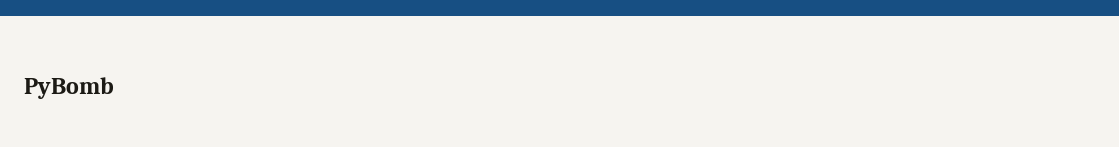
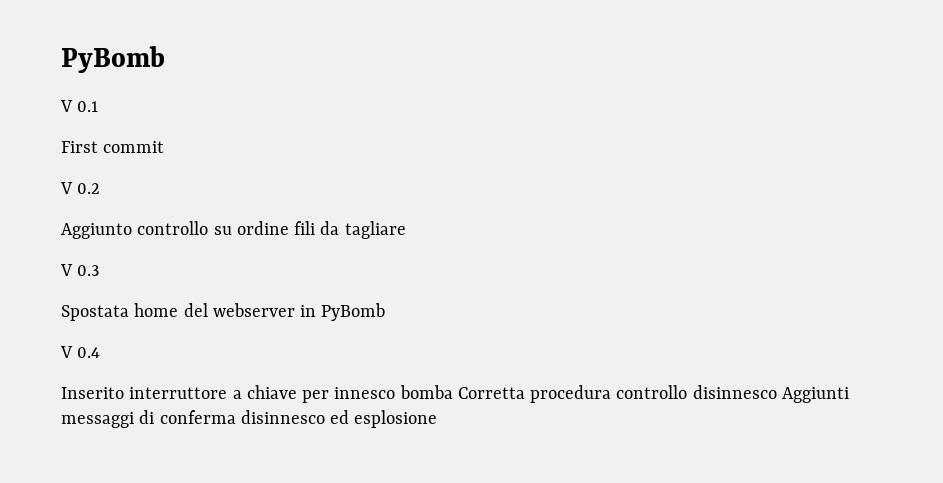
[24,77,114,99] PyBomb -> [61,46,165,73] [60,100,99,112] [61,141,165,153] [60,182,101,194] [61,221,406,239] [60,264,100,276] [61,303,386,321] [60,346,101,358] [61,385,849,403] [61,410,438,428] PyBomb // V 0.1 // First commit // V 0.2 // Aggiunto controllo su ordine fili da tagliare // V 0.3 // Spostata home del webserver in PyBomb // V 0.4 // Inserito interruttore a chiave per innesco bomba Corretta procedura controllo disinnesco Aggiunti messaggi di conferma disinnesco ed esplosione

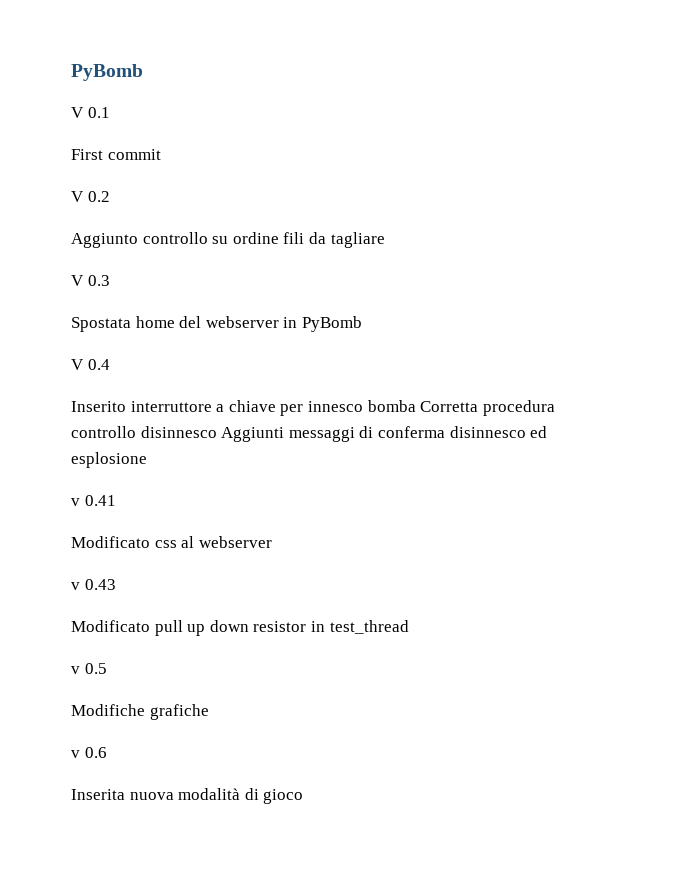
(438, 419) none -> [71,495,116,506] [71,536,272,548] [71,579,116,590] [71,620,409,636] [71,663,107,674] [71,704,209,720] [71,747,107,758] [71,788,304,804] // v 0.41 // Modificato css al webserver // v 0.43 // Modificato pull up down resistor in test_thread // v 0.5 // Modifiche grafiche // v 0.6 // Inserita nuova modalità di gioco

